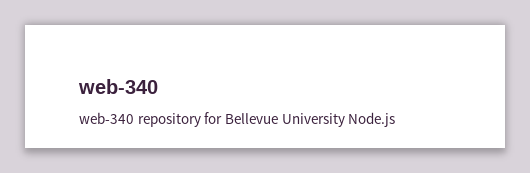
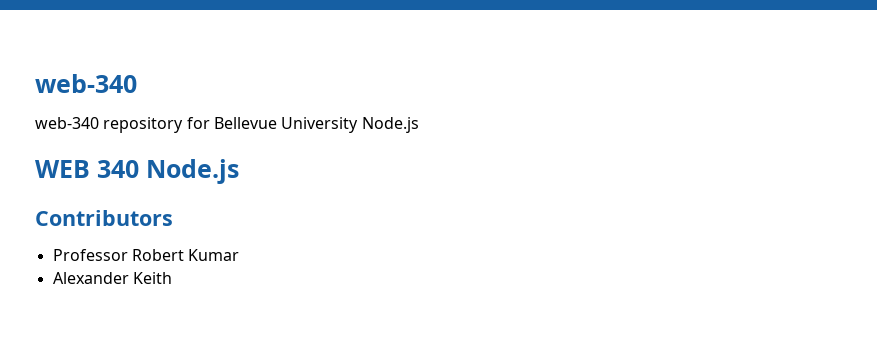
(396, 119) none -> [35,159,239,184] [35,210,173,226] [52,249,240,261] [52,272,172,284] // WEB 340 Node.js // Contributors // Professor Robert Kumar // Alexander Keith

